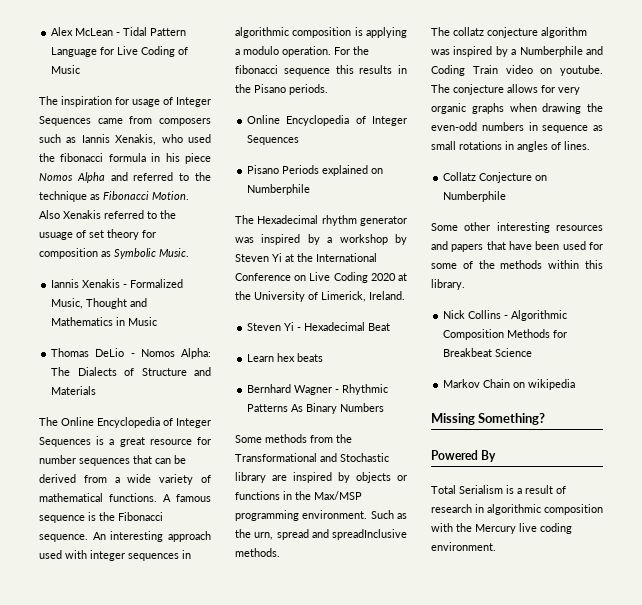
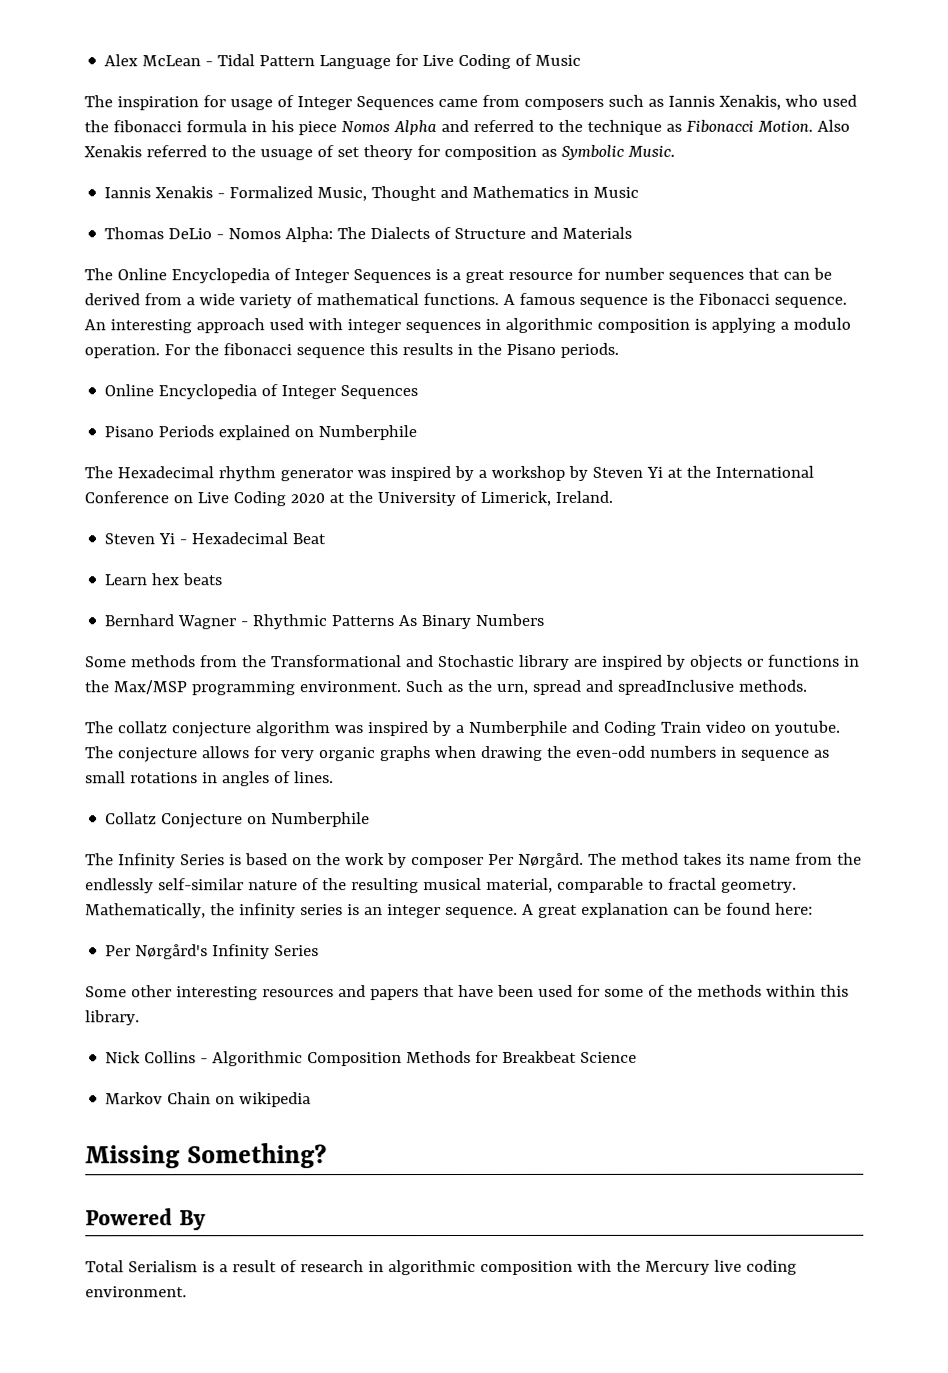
(507, 196) none -> [85,852,862,869] [85,877,797,894] [85,902,813,919] [105,944,320,960] // The Infinity Series is based on the work by composer Per Nørgård. The method takes its name from the endlessly self-similar nature of the resulting musical material, comparable to fractal geometry. Mathematically, the infinity series is an integer sequence. A great explanation can be found here: // Per Nørgård's Infinity Series

